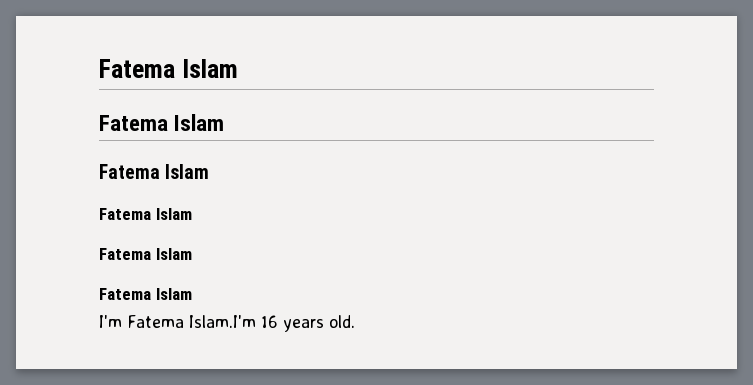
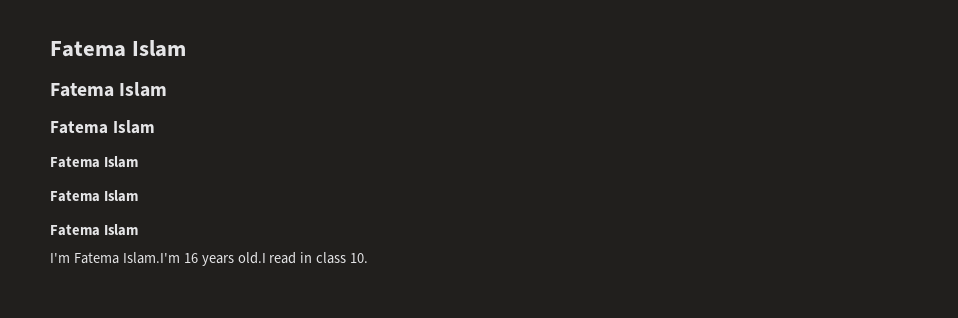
[329,315,355,328] old. -> [237,252,369,264] old.I read in class 10.

